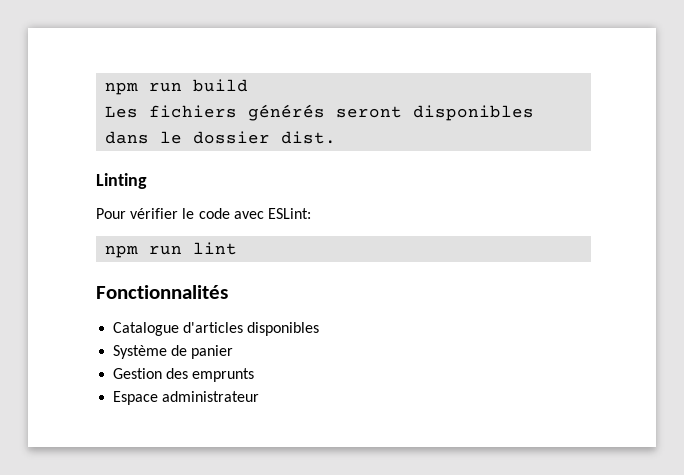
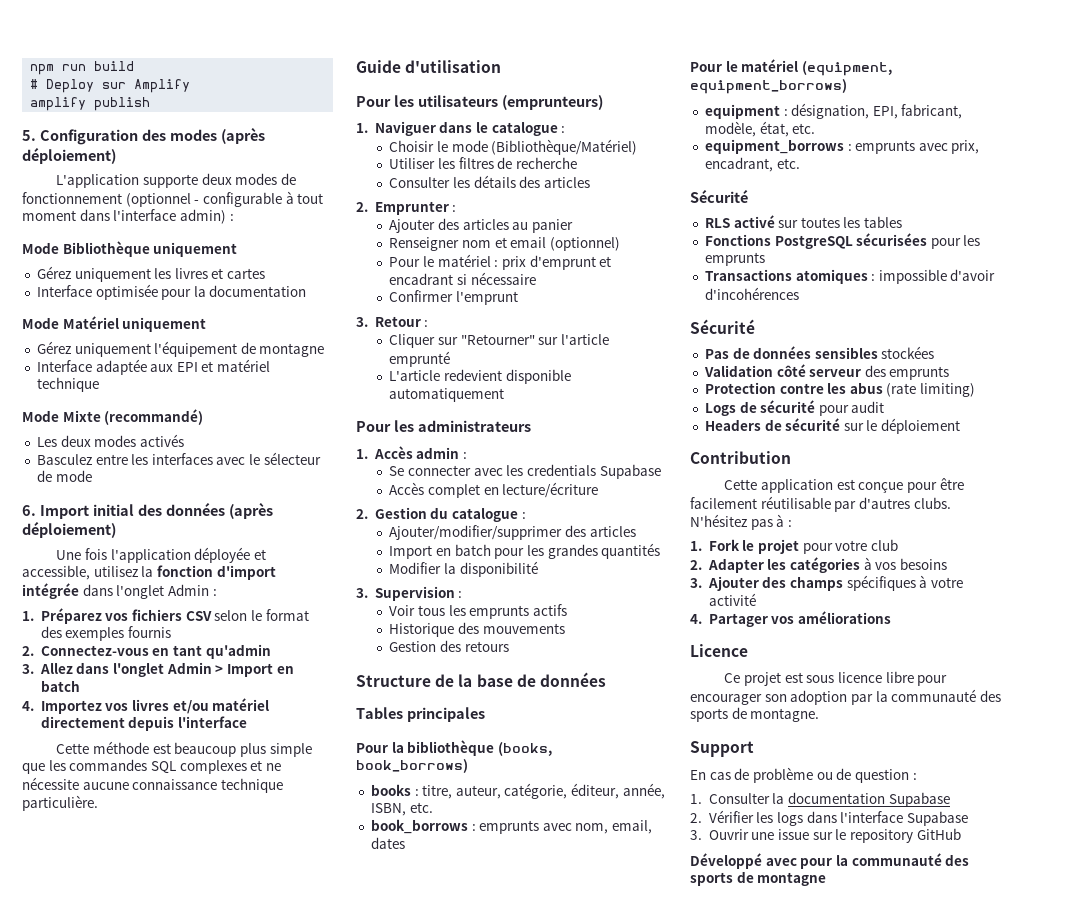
[105,104,535,121] [105,131,337,144] [96,173,147,189] [96,208,311,219] [105,242,238,258] [96,285,228,299] [113,322,320,336] [113,345,234,359] [113,368,255,382] [113,391,260,405] Les fichiers générés seront disponibles dans le dossier dist. // Linting // Pour vérifier le code avec ESLint: // npm run lint // Fonctionnalités // Catalogue d'articles disponibles // Système de panier // Gestion des emprunts // Espace administrateur -> [30,79,191,93] [30,97,151,111] [22,127,265,145] [22,147,116,164] [56,173,296,188] [22,191,324,207] [22,209,234,224] [22,241,238,257] [36,266,266,282] [36,284,307,300] [22,316,207,332] [36,341,325,357] [36,359,271,375] [36,377,99,392] [22,409,204,425] [36,434,184,447] [36,452,321,465] [36,470,92,482] [22,502,273,519] [22,521,116,538] [56,547,266,563] [22,565,276,580] [22,583,217,599] [22,608,309,624] [40,626,172,641] [22,644,271,659] [22,662,294,677] [40,680,80,692] [22,698,270,714] [40,716,248,731] [56,741,312,757] [22,759,281,774] [22,777,283,793] [22,795,98,811] [356,60,502,73] [356,95,603,110] [356,121,566,136] [389,139,638,155] [389,157,577,169] [389,175,590,188] [356,201,457,215] [389,218,573,233] [389,237,620,251] [389,254,612,270] [389,272,536,285] [389,290,519,305] [356,316,429,327] [389,334,609,348] [389,351,451,367] [389,369,571,384] [389,388,505,402] [356,420,531,432] [356,446,468,459] [389,464,661,479] [389,482,599,498] [356,507,526,522] [389,525,636,540] [389,543,661,559] [389,561,538,577] [356,586,463,601] [389,604,567,619] [389,622,565,637] [389,640,509,652] [356,672,606,687] [356,707,485,722] [356,740,552,756] [356,759,468,773] [370,783,665,799] [370,802,433,816] [370,819,653,834] [370,837,405,849] [690,59,892,76] [690,79,847,94] [704,103,963,119] [704,121,816,137] [704,139,980,154] [704,157,800,172] [690,189,748,203] [704,215,903,228] [704,233,981,249] [704,252,765,266] [704,269,996,284] [704,287,799,300] [690,319,755,334] [704,346,935,359] [703,364,950,380] [704,382,976,397] [704,400,885,416] [704,418,961,434] [690,451,791,464] [724,478,964,493] [690,496,951,512] [690,514,792,530] [690,539,898,554] [690,557,947,573] [690,575,963,591] [708,593,756,606] [690,611,892,627] [690,644,748,657] [724,671,948,686] [690,689,1001,705] [690,707,820,722] [690,741,754,757] [690,767,917,783] [690,792,950,807] [690,810,968,826] [690,828,961,843] [690,853,970,869] [690,871,827,886] # Deploy sur Amplify // amplify publish // 5. Configuration des modes (après déploiement) // L'application supporte deux modes de fonctionnement (optionnel - configurable à tout moment dans l'interface admin) : // Mode Bibliothèque uniquement // Gérez uniquement les livres et cartes // Interface optimisée pour la documentation // Mode Matériel uniquement // Gérez uniquement l'équipement de montagne // Interface adaptée aux EPI et matériel technique // Mode Mixte (recommandé) // Les deux modes activés // Basculez entre les interfaces avec le sélecteur de mode // 6. Import initial des données (après déploiement) // Une fois l'application déployée et accessible, utilisez la fonction d'import intégrée dans l'onglet Admin : // 1. Préparez vos fichiers CSV selon le format des exemples fournis // 2. Connectez-vous en tant qu'admin // 3. Allez dans l'onglet Admin > Import en batch // 4. Importez vos livres et/ou matériel directement depuis l'interface // Cette méthode est beaucoup plus simple que les commandes SQL complexes et ne nécessite aucune connaissance technique particulière. // Guide d'utilisation // Pour les utilisateurs (emprunteurs) // 1. Naviguer dans le catalogue : // Choisir le mode (Bibliothèque/Matériel) // Utiliser les filtres de recherche // Consulter les détails des articles // 2. Emprunter : // Ajouter des articles au panier // Renseigner nom et email (optionnel) // Pour le matériel : prix d'emprunt et encadrant si nécessaire // Confirmer l'emprunt // 3. Retour : // Cliquer sur "Retourner" sur l'article emprunté // L'article redevient disponible automatiquement // Pour les administrateurs // 1. Accès admin : // Se connecter avec les credentials Supabase // Accès complet en lecture/écriture // 2. Gestion du catalogue : // Ajouter/modifier/supprimer des articles // Import en batch pour les grandes quantités // Modifier la disponibilité // 3. Supervision : // Voir tous les emprunts actifs // Historique des mouvements // Gestion des retours // Structure de la base de données // Tables principales // Pour la bibliothèque (books, book_borrows) // books : titre, auteur, catégorie, éditeur, année, ISBN, etc. // book_borrows : emprunts avec nom, email, dates // Pour le matériel (equipment, equipment_borrows) // equipment : désignation, EPI, fabricant, modèle, état, etc. // equipment_borrows : emprunts avec prix, encadrant, etc. // Sécurité // RLS activé sur toutes les tables // Fonctions PostgreSQL sécurisées pour les emprunts // Transactions atomiques : impossible d'avoir d'incohérences // Sécurité // Pas de données sensibles stockées // Validation côté serveur des emprunts // Protection contre les abus (rate limiting) // Logs de sécurité pour audit // Headers de sécurité sur le déploiement // Contribution // Cette application est conçue pour être facilement réutilisable par d'autres clubs. N'hésitez pas à : // 1. Fork le projet pour votre club // 2. Adapter les catégories à vos besoins // 3. Ajouter des champs spécifiques à votre activité // 4. Partager vos améliorations // Licence // Ce projet est sous licence libre pour encourager son adoption par la communauté des sports de montagne. // Support // En cas de problème ou de question : // 1. Consulter la documentation Supabase // 2. Vérifier les logs dans l'interface Supabase // 3. Ouvrir une issue sur le repository GitHub // Développé avec pour la communauté des sports de montagne

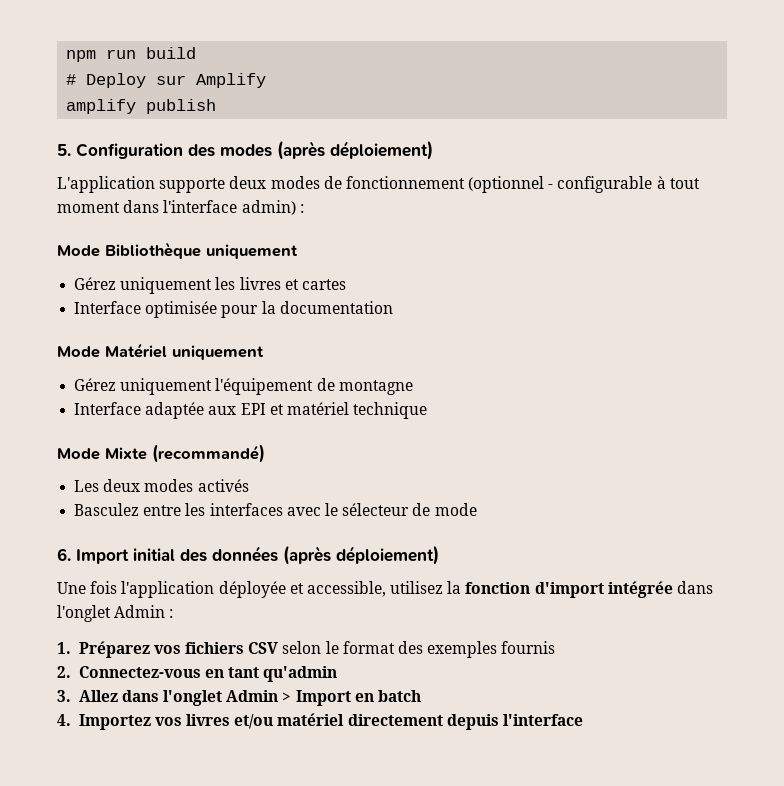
[56,741,312,757] [22,759,281,774] [22,777,283,793] [22,795,98,811] [356,60,502,73] [356,95,603,110] [356,121,566,136] [389,139,638,155] [389,157,577,169] [389,175,590,188] [356,201,457,215] [389,218,573,233] [389,237,620,251] [389,254,612,270] [389,272,536,285] [389,290,519,305] [356,316,429,327] [389,334,609,348] [389,351,451,367] [389,369,571,384] [389,388,505,402] [356,420,531,432] [356,446,468,459] [389,464,661,479] [389,482,599,498] [356,507,526,522] [389,525,636,540] [389,543,661,559] [389,561,538,577] [356,586,463,601] [389,604,567,619] [389,622,565,637] [389,640,509,652] [356,672,606,687] [356,707,485,722] [356,740,552,756] [356,759,468,773] [370,783,665,799] [370,802,433,816] [370,819,653,834] [370,837,405,849] [690,59,892,76] [690,79,847,94] [704,103,963,119] [704,121,816,137] [704,139,980,154] [704,157,800,172] [690,189,748,203] [704,215,903,228] [704,233,981,249] [704,252,765,266] [704,269,996,284] [704,287,799,300] [690,319,755,334] [704,346,935,359] [703,364,950,380] [704,382,976,397] [704,400,885,416] [704,418,961,434] [690,451,791,464] [724,478,964,493] [690,496,951,512] [690,514,792,530] [690,539,898,554] [690,557,947,573] [690,575,963,591] [708,593,756,606] [690,611,892,627] [690,644,748,657] [724,671,948,686] [690,689,1001,705] [690,707,820,722] [690,741,754,757] [690,767,917,783] [690,792,950,807] [690,810,968,826] [690,828,961,843] [690,853,970,869] [690,871,827,886] // Cette méthode est beaucoup plus simple que les commandes SQL complexes et ne nécessite aucune connaissance technique particulière. // Guide d'utilisation // Pour les utilisateurs (emprunteurs) // 1. Naviguer dans le catalogue : // Choisir le mode (Bibliothèque/Matériel) // Utiliser les filtres de recherche // Consulter les détails des articles // 2. Emprunter : // Ajouter des articles au panier // Renseigner nom et email (optionnel) // Pour le matériel : prix d'emprunt et encadrant si nécessaire // Confirmer l'emprunt // 3. Retour : // Cliquer sur "Retourner" sur l'article emprunté // L'article redevient disponible automatiquement // Pour les administrateurs // 1. Accès admin : // Se connecter avec les credentials Supabase // Accès complet en lecture/écriture // 2. Gestion du catalogue : // Ajouter/modifier/supprimer des articles // Import en batch pour les grandes quantités // Modifier la disponibilité // 3. Supervision : // Voir tous les emprunts actifs // Historique des mouvements // Gestion des retours // Structure de la base de données // Tables principales // Pour la bibliothèque (books, book_borrows) // books : titre, auteur, catégorie, éditeur, année, ISBN, etc. // book_borrows : emprunts avec nom, email, dates // Pour le matériel (equipment, equipment_borrows) // equipment : désignation, EPI, fabricant, modèle, état, etc. // equipment_borrows : emprunts avec prix, encadrant, etc. // Sécurité // RLS activé sur toutes les tables // Fonctions PostgreSQL sécurisées pour les emprunts // Transactions atomiques : impossible d'avoir d'incohérences // Sécurité // Pas de données sensibles stockées // Validation côté serveur des emprunts // Protection contre les abus (rate limiting) // Logs de sécurité pour audit // Headers de sécurité sur le déploiement // Contribution // Cette application est conçue pour être facilement réutilisable par d'autres clubs. N'hésitez pas à : // 1. Fork le projet pour votre club // 2. Adapter les catégories à vos besoins // 3. Ajouter des champs spécifiques à votre activité // 4. Partager vos améliorations // Licence // Ce projet est sous licence libre pour encourager son adoption par la communauté des sports de montagne. // Support // En cas de problème ou de question : // 1. Consulter la documentation Supabase // 2. Vérifier les logs dans l'interface Supabase // 3. Ouvrir une issue sur le repository GitHub // Développé avec pour la communauté des sports de montagne -> (584, 720) none

